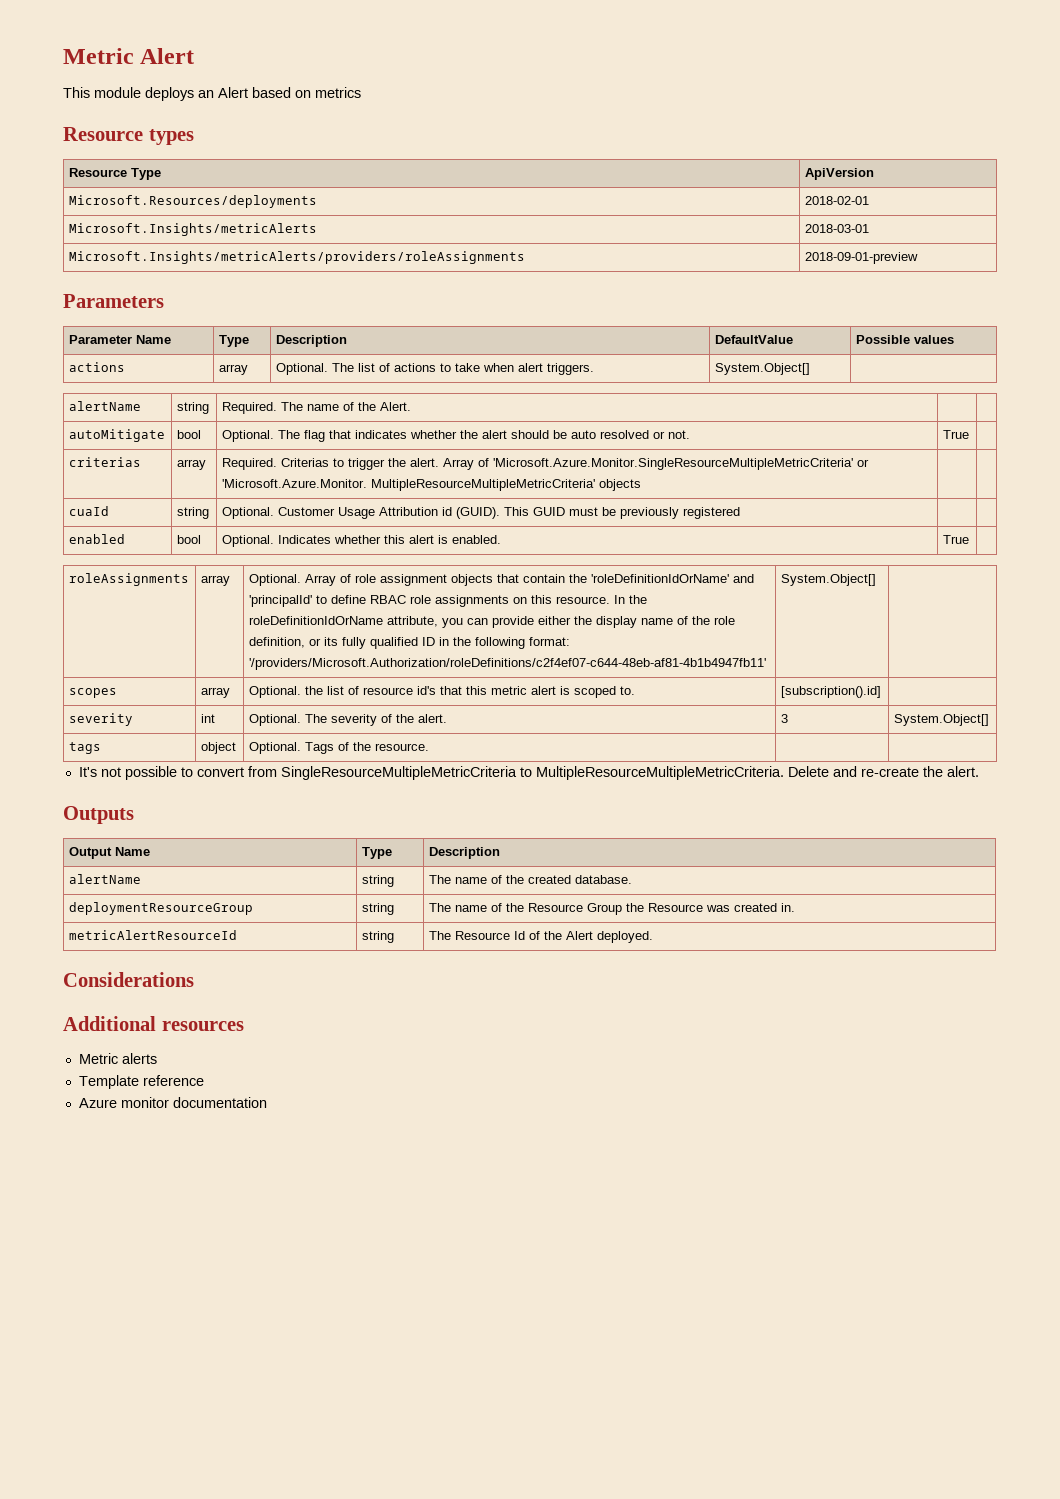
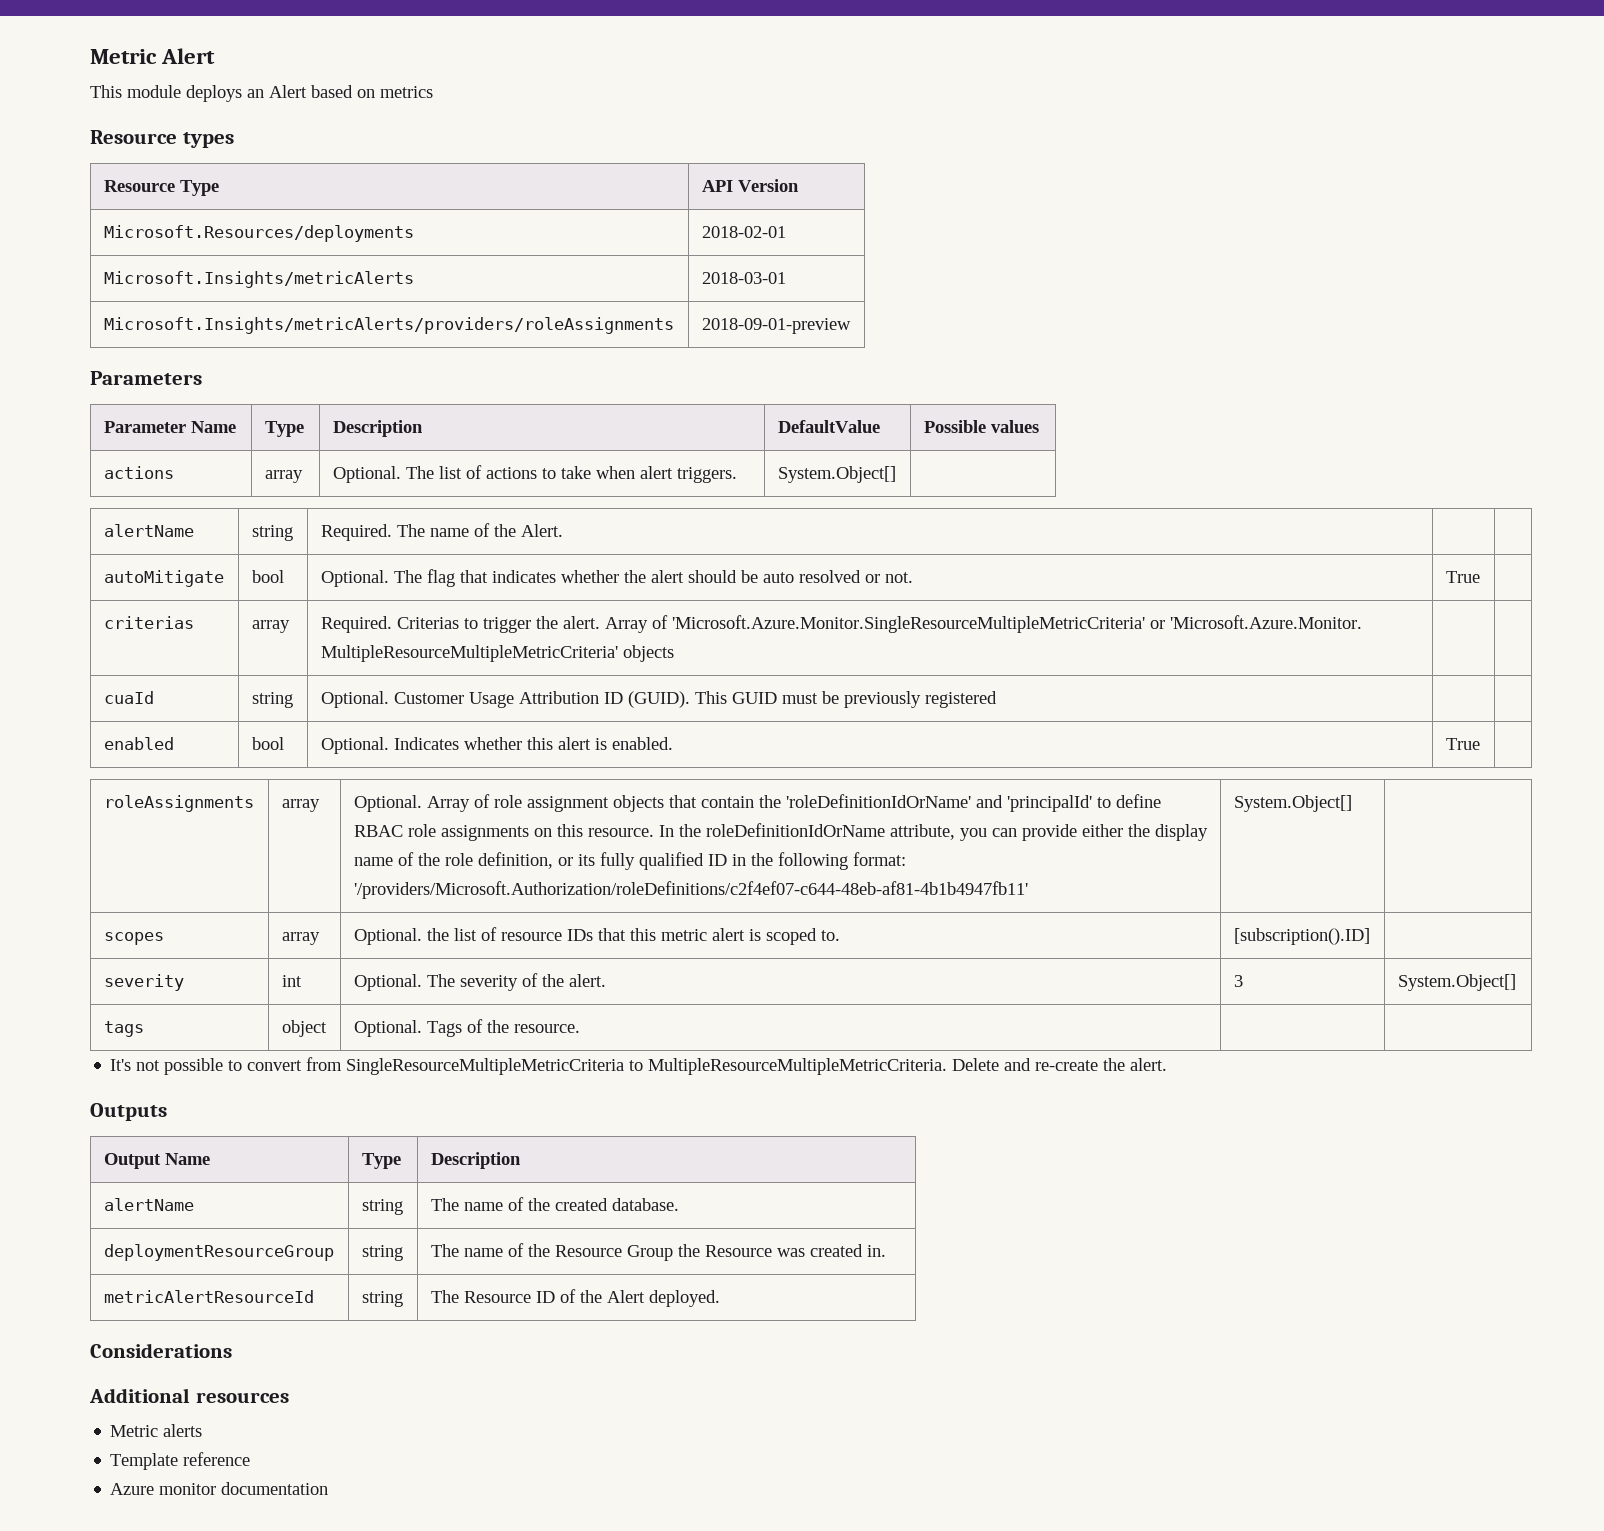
[804,168,874,180] ApiVersion -> [701,179,799,192] API Version
[441,507,452,516] id -> [603,692,623,704] ID
[416,686,436,695] id's -> [566,929,593,941] IDs
[780,686,881,698] [subscription().id] -> [1233,928,1370,945] [subscription().ID]
[513,931,525,940] Id -> [535,1291,555,1303] ID

